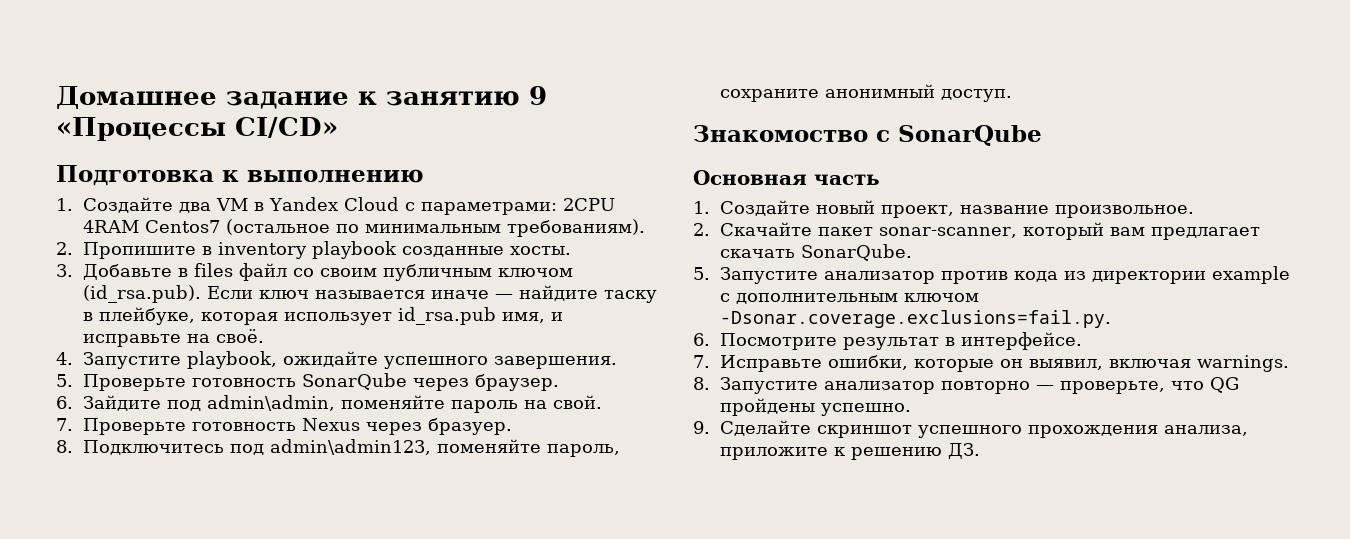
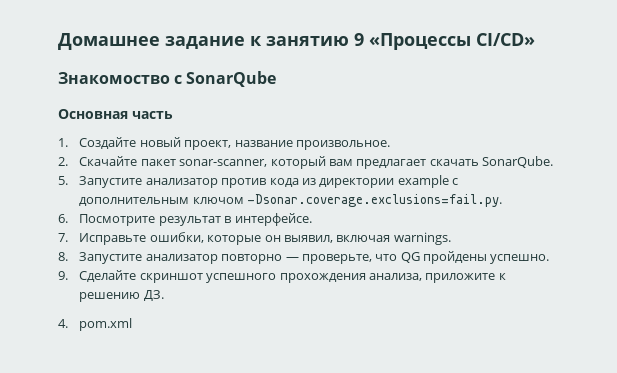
[56,165,424,186] [56,197,615,215] [82,219,645,237] [56,241,571,259] [56,263,573,281] [82,285,657,303] [82,307,563,325] [82,329,264,347] [56,351,617,369] [56,373,559,391] [56,395,602,413] [56,418,512,435] [56,439,620,457] [719,84,1012,102] // Подготовка к выполнению // 1. Создайте два VM в Yandex Cloud с параметрами: 2CPU 4RAM Centos7 (остальное по минимальным требованиям). // 2. Пропишите в inventory playbook созданные хосты. // 3. Добавьте в files файл со своим публичным ключом (id_rsa.pub). Если ключ называется иначе — найдите таску в плейбуке, которая использует id_rsa.pub имя, и исправьте на своё. // 4. Запустите playbook, ожидайте успешного завершения. // 5. Проверьте готовность SonarQube через браузер. // 6. Зайдите под admin\admin, поменяйте пароль на свой. // 7. Проверьте готовность Nexus через бразуер. // 8. Подключитесь под admin\admin123, поменяйте пароль, сохраните анонимный доступ. -> (535, 39) none
(980, 451) none -> [58,318,133,331] // 4. pom.xml

